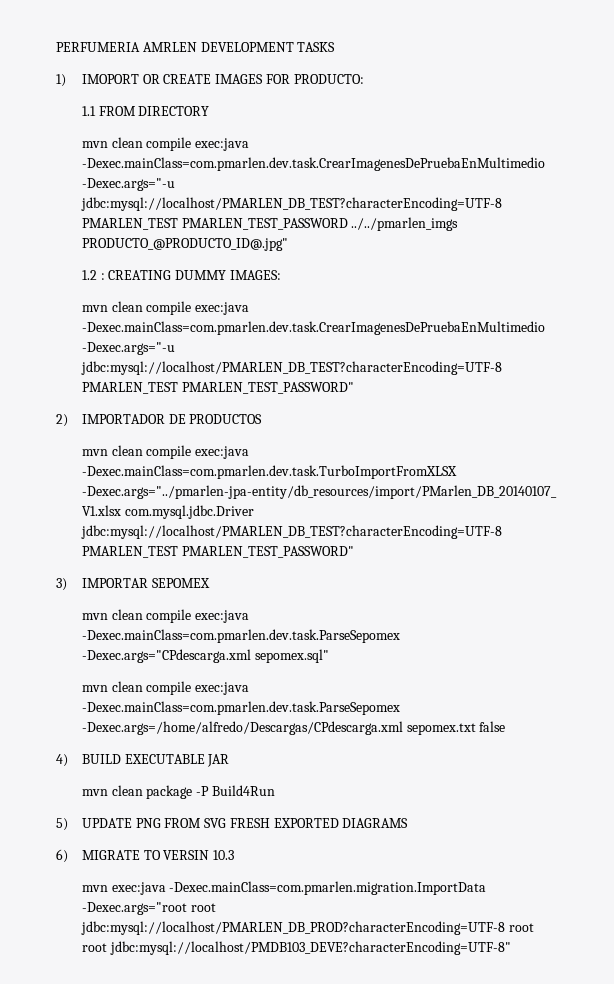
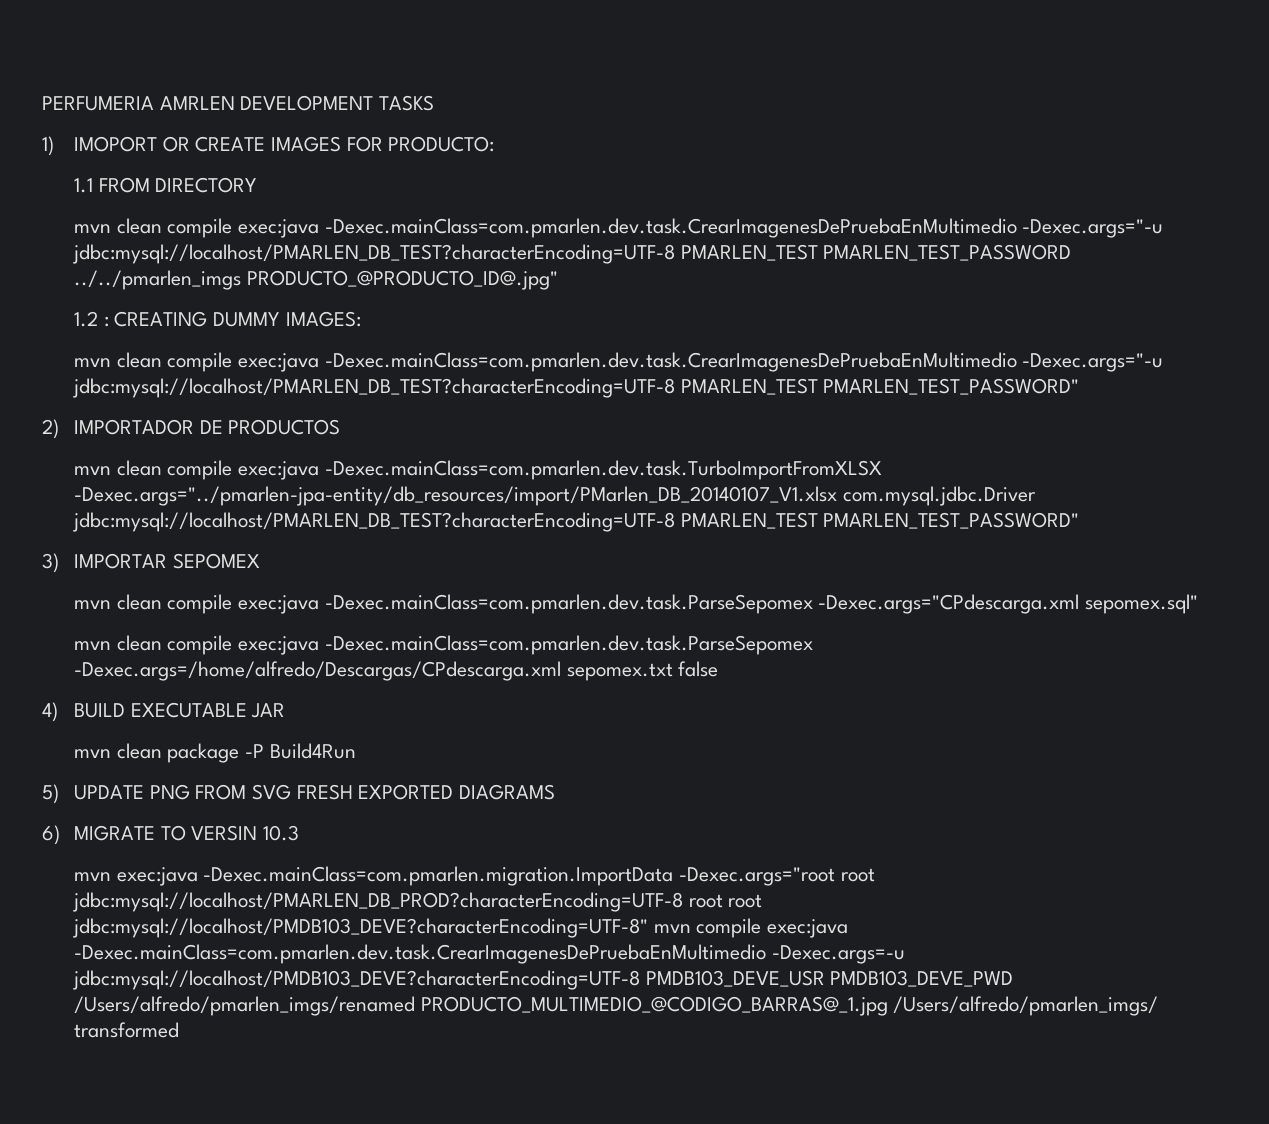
(511, 948) none -> [653,918,849,938] [74,944,905,964] [72,970,1014,990] [74,996,1159,1016] [74,1022,180,1038] mvn compile exec:java -Dexec.mainClass=com.pmarlen.dev.task.CrearImagenesDePruebaEnMultimedio -Dexec.args=-u jdbc:mysql://localhost/PMDB103_DEVE?characterEncoding=UTF-8 PMDB103_DEVE_USR PMDB103_DEVE_PWD /Users/alfredo/pmarlen_imgs/renamed PRODUCTO_MULTIMEDIO_@CODIGO_BARRAS@_1.jpg /Users/alfredo/pmarlen_imgs/ transformed

